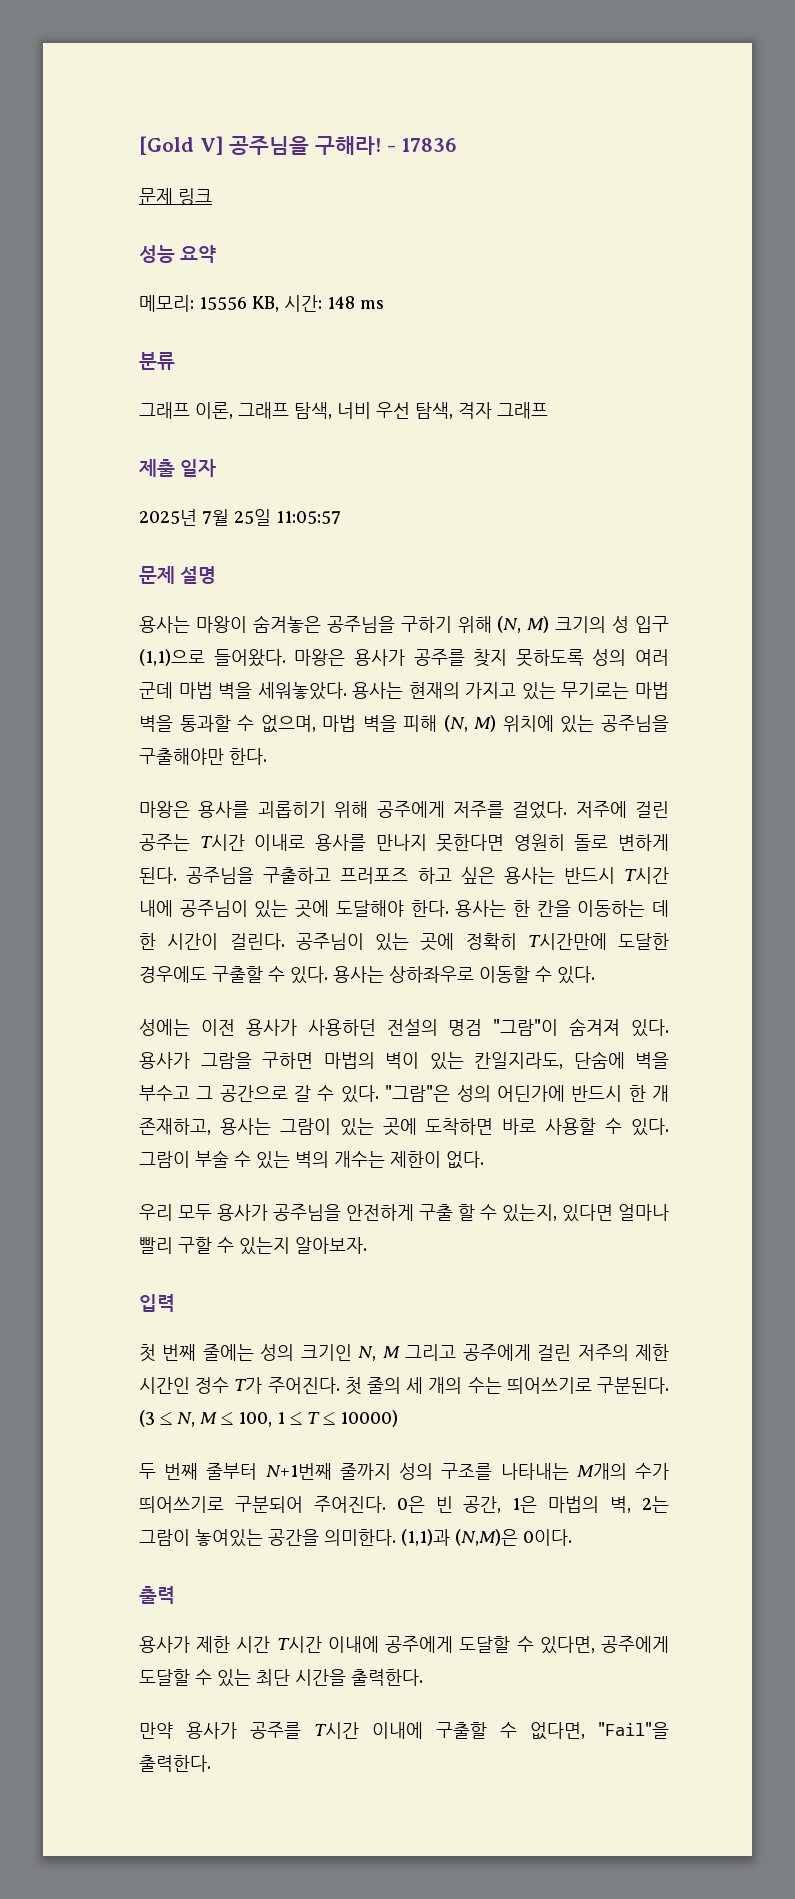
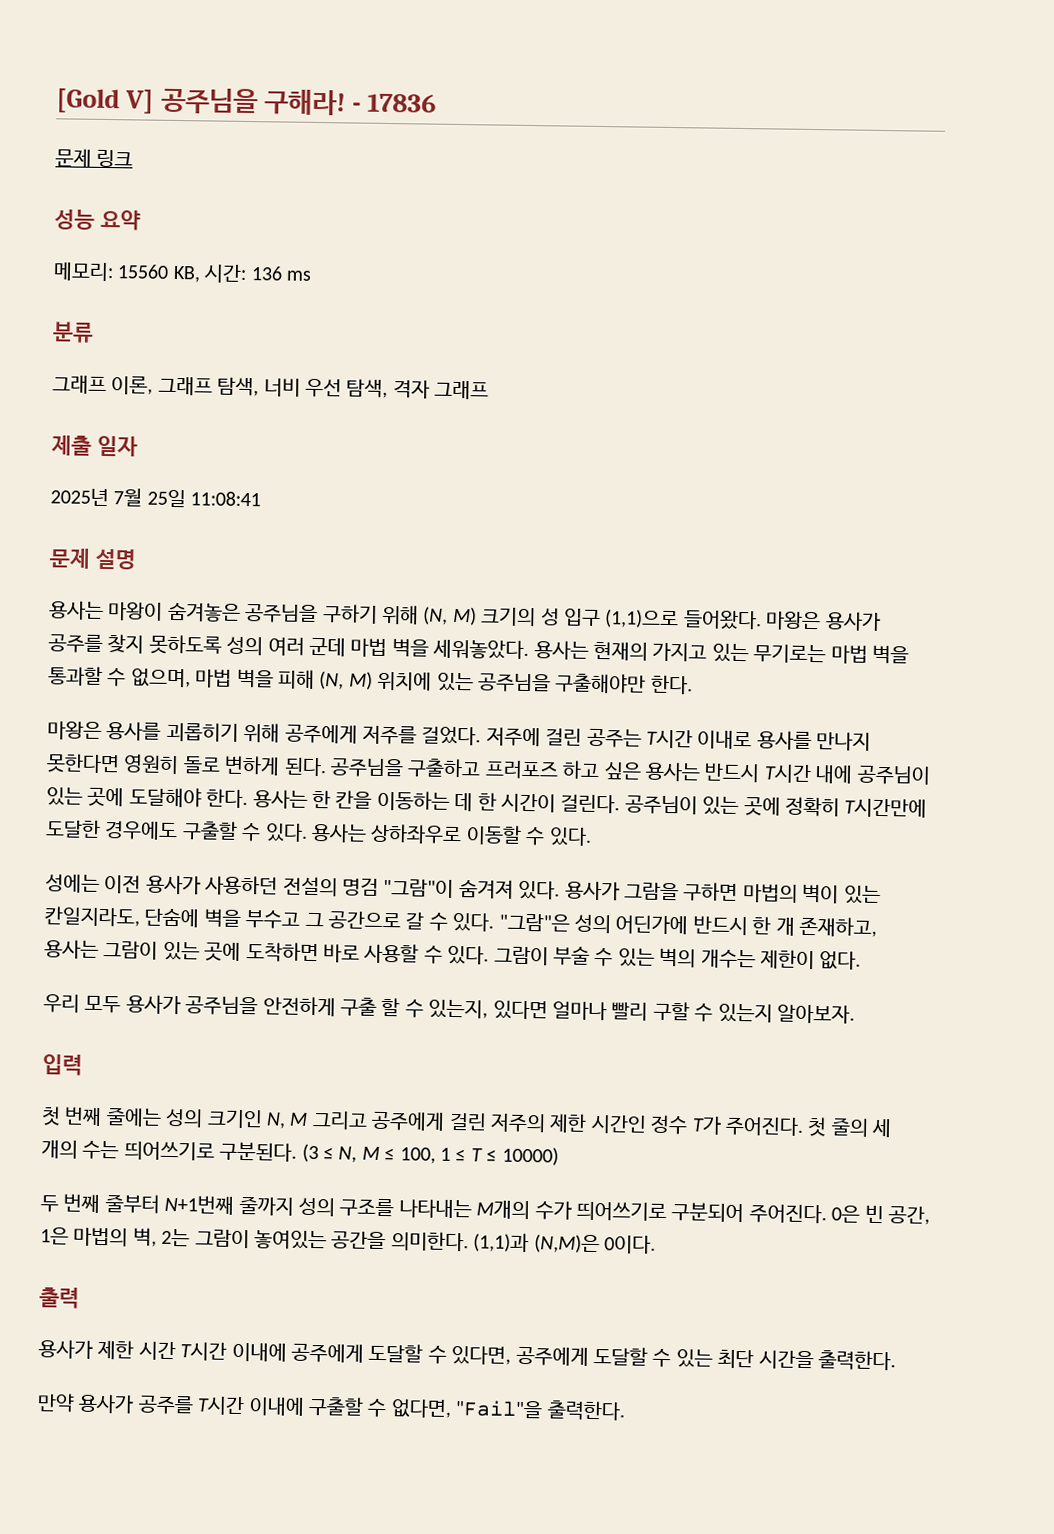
[199,297,247,310] 15556 -> [117,264,170,279] 15560
[327,296,355,309] 148 -> [250,266,283,281] 136
[276,511,341,524] 11:05:57 -> [190,491,262,507] 11:08:41

